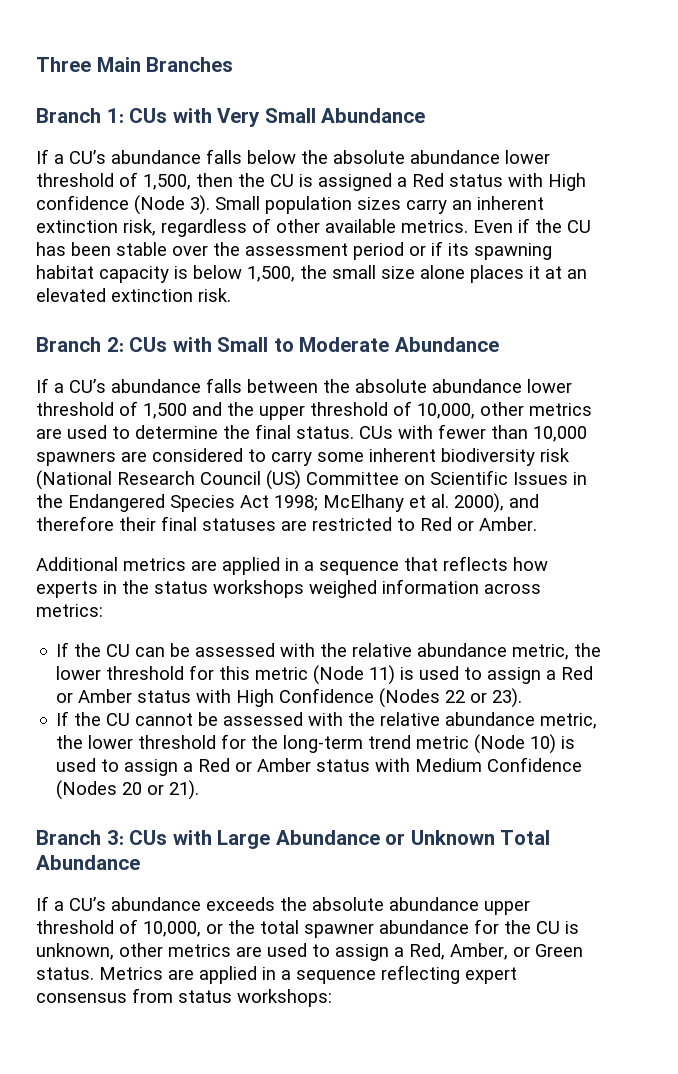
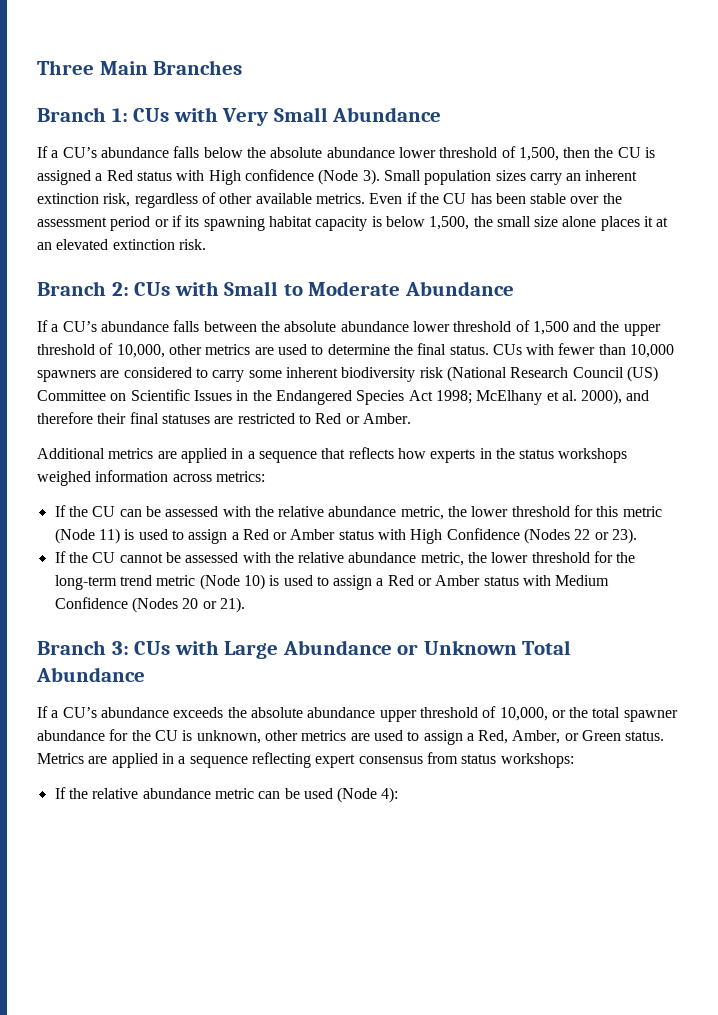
(332, 998) none -> [54,787,399,803] // If the relative abundance metric can be used (Node 4):

